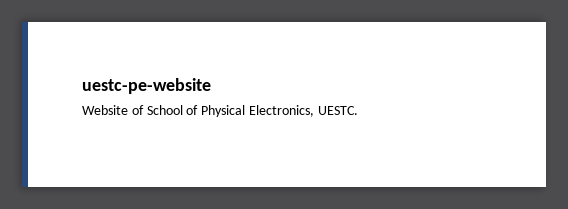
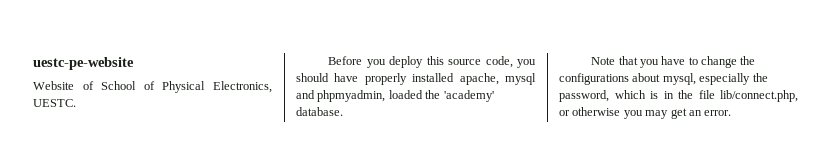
(358, 110) none -> [328,56,536,68] [296,73,536,85] [296,90,494,102] [296,107,343,116] [591,56,756,68] [559,73,768,85] [559,90,798,102] [559,107,732,119] // Before you deploy this source code, you should have properly installed apache, mysql and phpmyadmin, loaded the 'academy' database. // Note that you have to change the configurations about mysql, especially the password, which is in the file lib/connect.php, or otherwise you may get an error.

